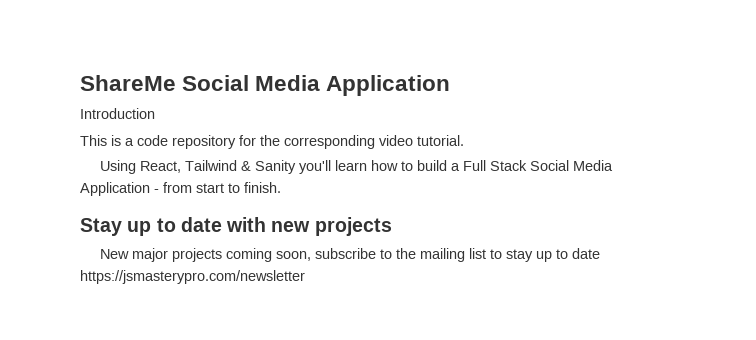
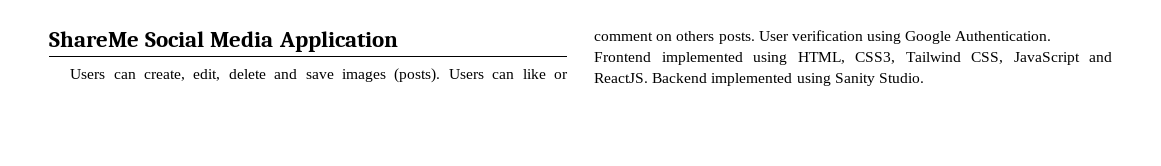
[80,108,155,119] [80,135,464,149] [100,160,614,174] [80,182,281,196] [80,217,392,236] [100,248,601,262] [80,270,305,284] Introduction // This is a code repository for the corresponding video tutorial. // Using React, Tailwind & Sanity you'll learn how to build a Full Stack Social Media Application - from start to finish. // Stay up to date with new projects // New major projects coming soon, subscribe to the mailing list to stay up to date https://jsmasterypro.com/newsletter -> [70,68,568,83] [594,30,1052,44] [594,52,1112,65] [594,73,924,86] Users can create, edit, delete and save images (posts). Users can like or comment on others posts. User verification using Google Authentication. Frontend implemented using HTML, CSS3, Tailwind CSS, JavaScript and ReactJS. Backend implemented using Sanity Studio.

